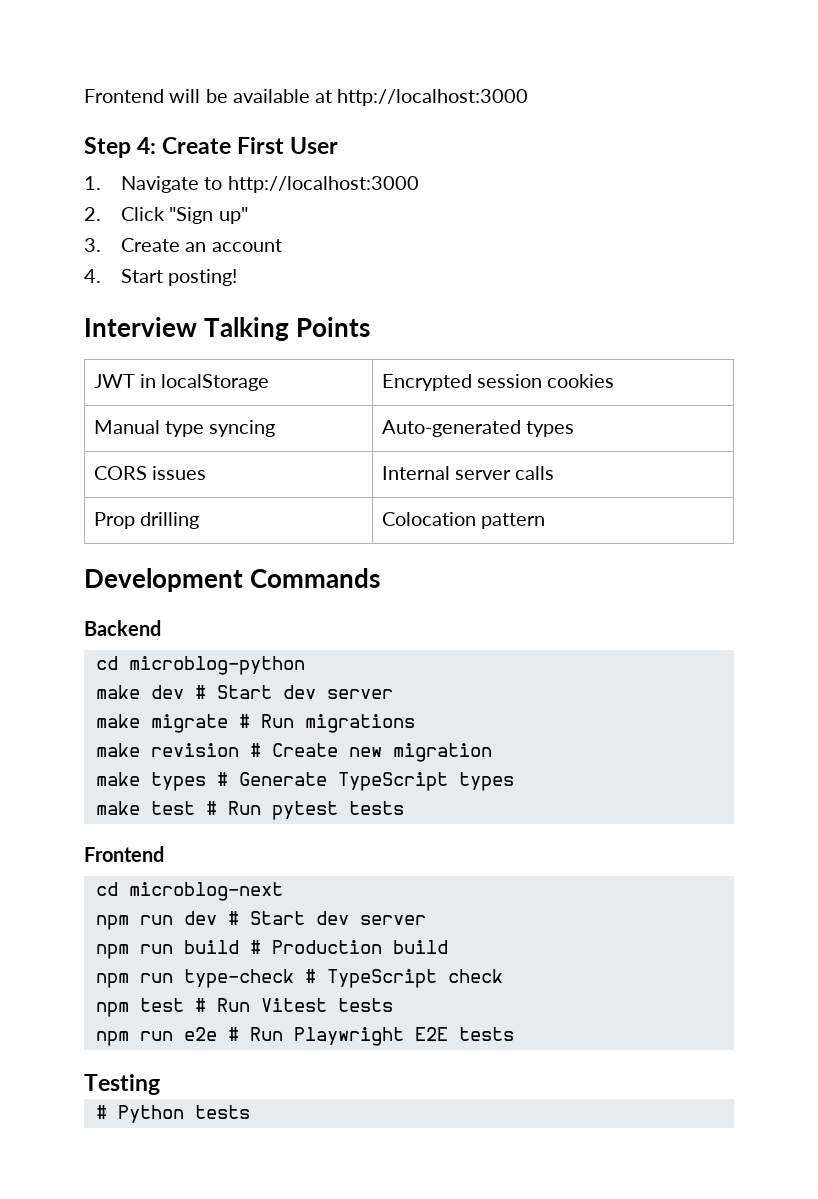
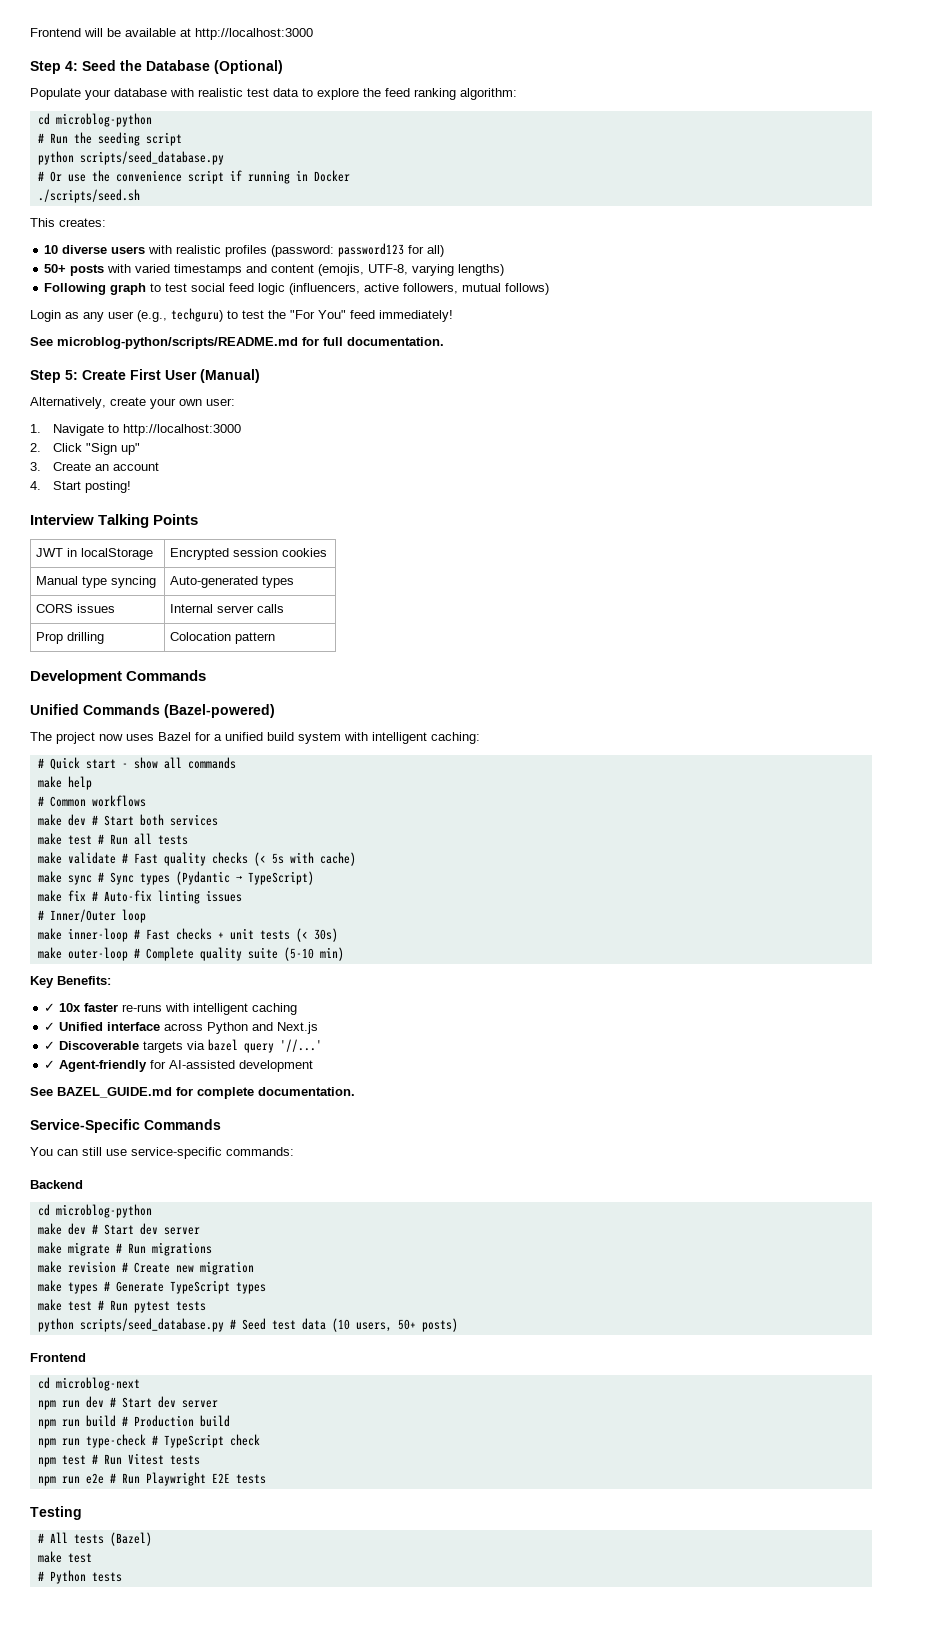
[162,137,339,154] Create First User -> [82,60,283,74] [30,88,517,100] [37,113,152,127] [37,132,182,146] [37,151,224,165] [37,170,350,184] [37,189,140,203] [30,218,106,227] [44,243,445,257] [44,264,505,276] [44,283,550,295] [30,308,453,322] [30,337,444,349] [30,369,260,383] [30,397,235,409] Seed the Database (Optional) // Populate your database with realistic test data to explore the feed ranking algorithm: // cd microblog-python // # Run the seeding script // python scripts/seed_database.py // # Or use the convenience script if running in Docker // ./scripts/seed.sh // This creates: // 10 diverse users with realistic profiles (password: password123 for all) // 50+ posts with varied timestamps and content (emojis, UTF-8, varying lengths) // Following graph to test social feed logic (influencers, active followers, mutual follows) // Login as any user (e.g., techguru) to test the "For You" feed immediately! // See microblog-python/scripts/README.md for full documentation. // Step 5: Create First User (Manual) // Alternatively, create your own user:
(381, 578) none -> [30,704,275,718] [30,732,480,744] [37,757,236,770] [37,776,92,790] [37,795,146,807] [37,814,218,826] [37,833,188,845] [37,852,356,866] [37,871,314,885] [37,890,242,904] [37,909,146,923] [37,928,338,942] [37,947,344,961] [30,976,111,988] [44,1003,298,1015] [44,1022,319,1034] [44,1039,323,1053] [44,1060,314,1072] [30,1087,355,1099] [30,1119,221,1133] [30,1147,294,1159] // Unified Commands (Bazel-powered) // The project now uses Bazel for a unified build system with intelligent caching: // # Quick start - show all commands // make help // # Common workflows // make dev # Start both services // make test # Run all tests // make validate # Fast quality checks (< 5s with cache) // make sync # Sync types (Pydantic → TypeScript) // make fix # Auto-fix linting issues // # Inner/Outer loop // make inner-loop # Fast checks + unit tests (< 30s) // make outer-loop # Complete quality suite (5-10 min) // Key Benefits: // ✓ 10x faster re-runs with intelligent caching // ✓ Unified interface across Python and Next.js // ✓ Discoverable targets via bazel query '//...' // ✓ Agent-friendly for AI-assisted development // See BAZEL_GUIDE.md for complete documentation. // Service-Specific Commands // You can still use service-specific commands:
(404, 808) none -> [37,1318,458,1332] // python scripts/seed_database.py # Seed test data (10 users, 50+ posts)
(160, 1084) none -> [37,1532,152,1546] [37,1551,92,1563] // # All tests (Bazel) // make test

